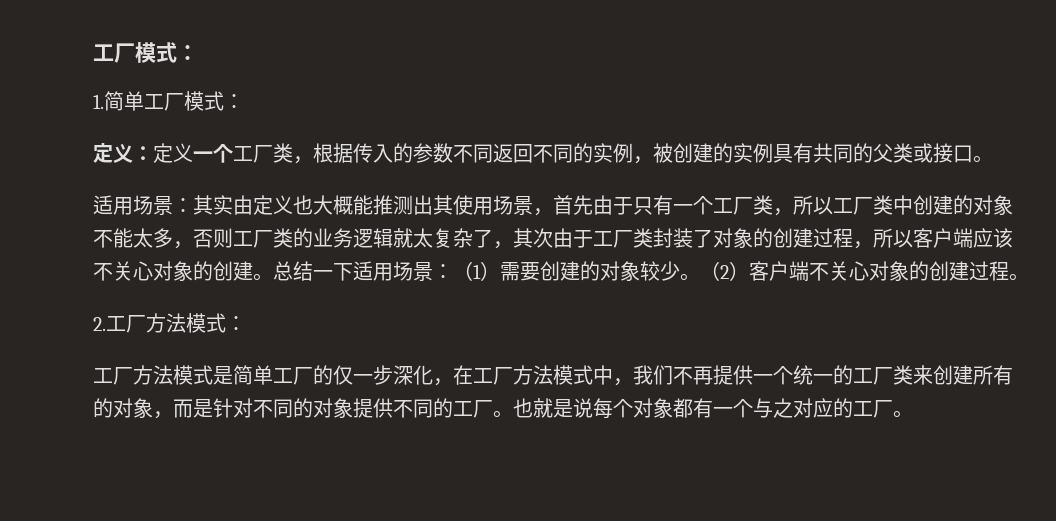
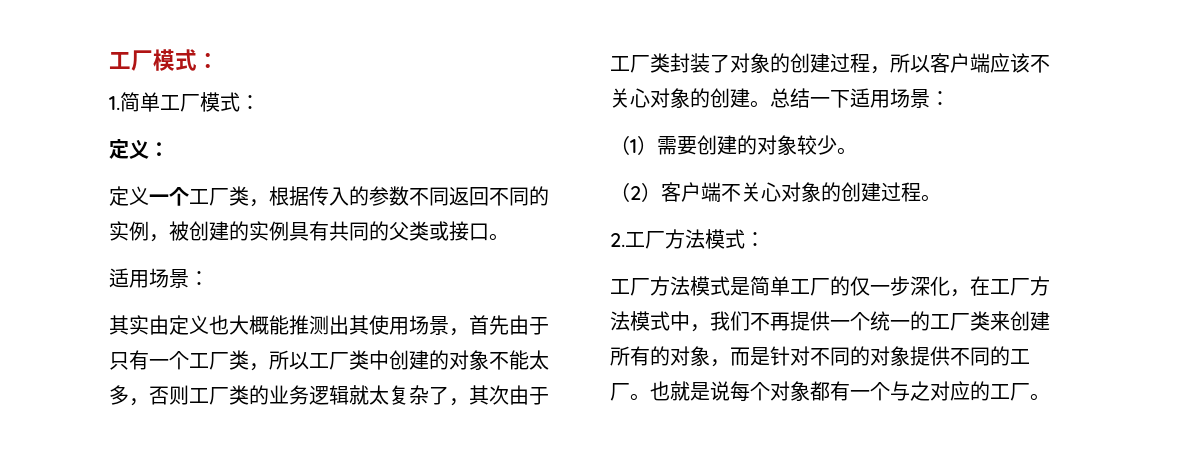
(153, 153) none -> (169, 149) //
(193, 205) none -> (209, 278) //
(453, 271) none -> (950, 98) //
(700, 277) none -> (857, 151) //

